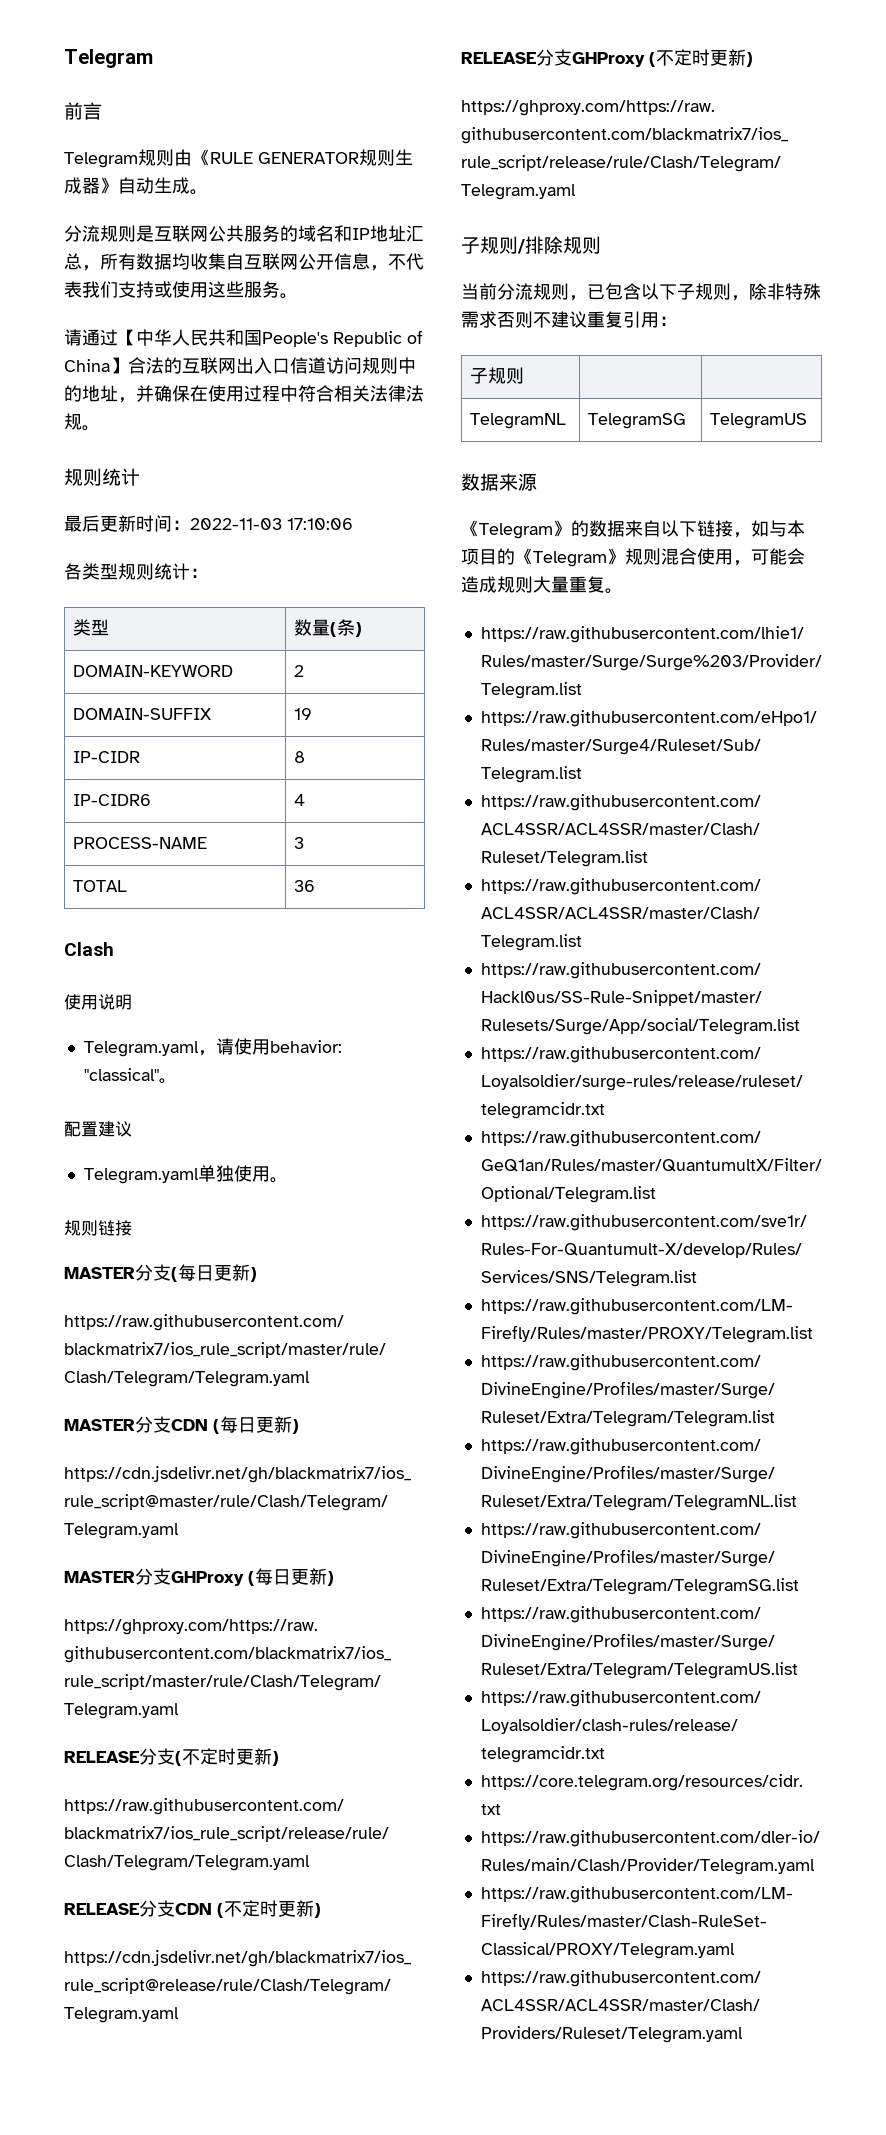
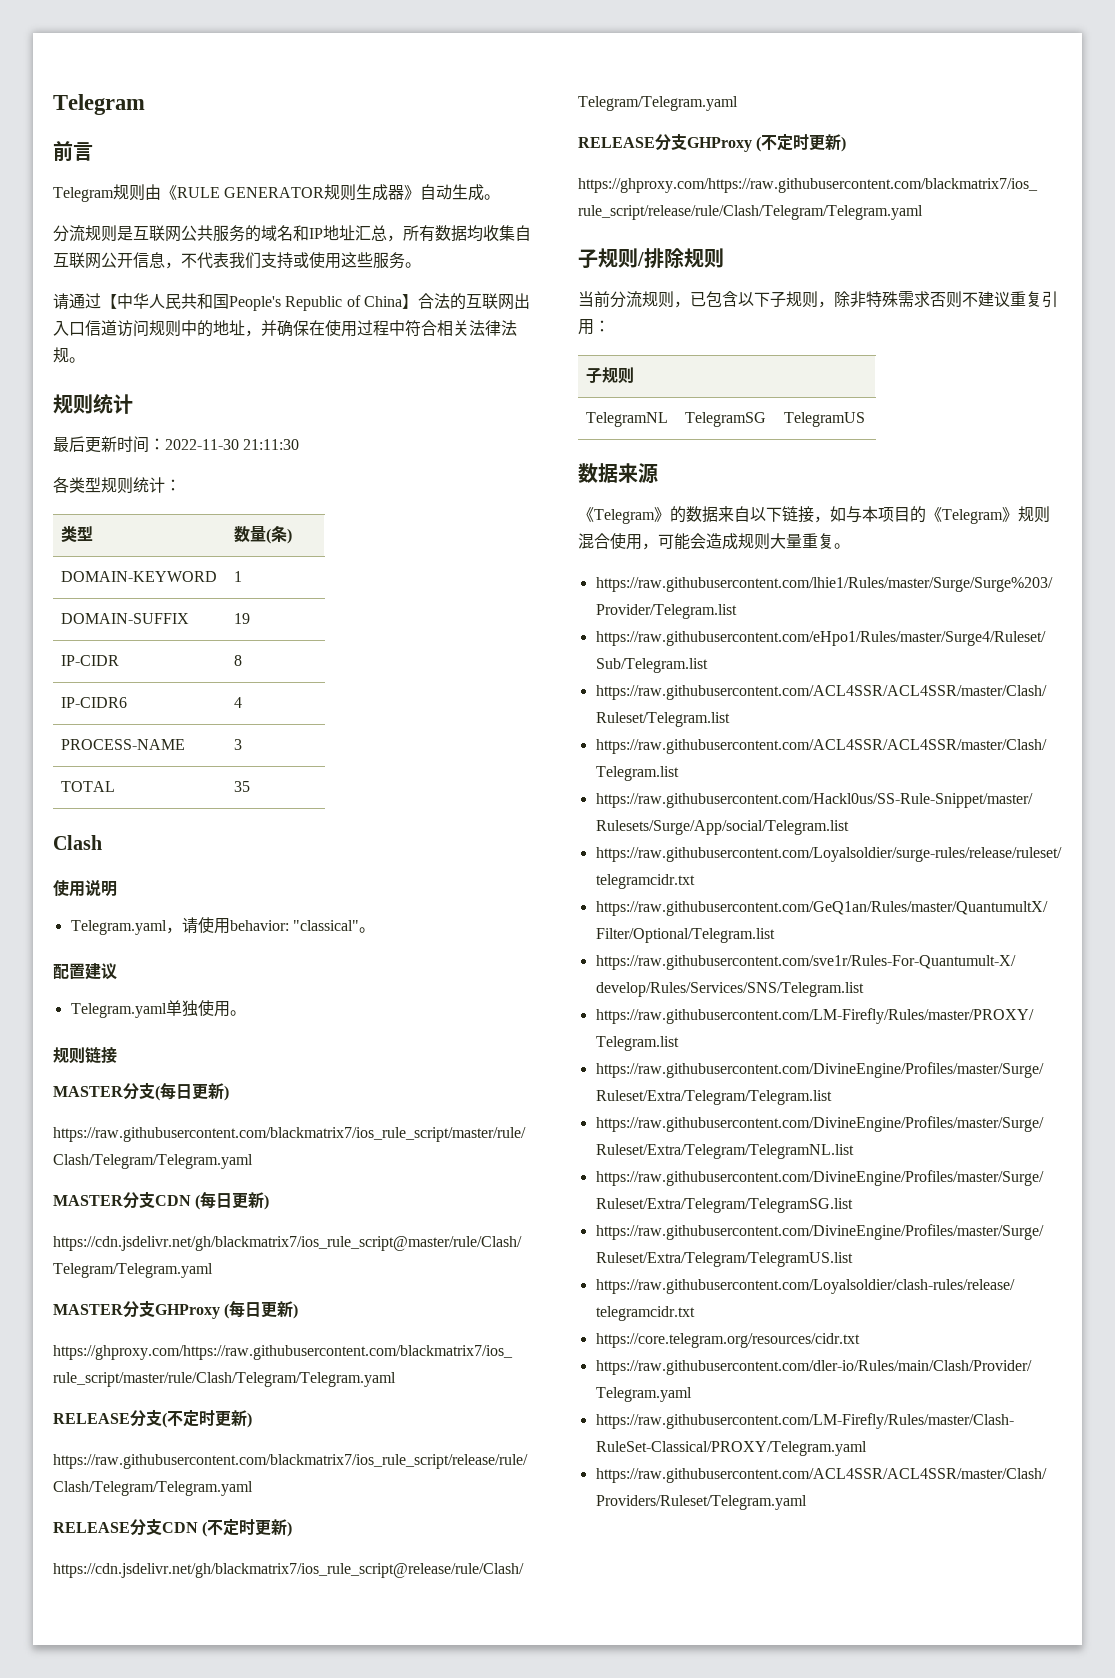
[190,518,353,530] 2022-11-03 17:10:06 -> [165,439,300,450] 2022-11-30 21:11:30
[294,665,305,677] 2 -> [234,571,243,582] 1
[294,880,316,892] 36 -> [234,781,251,792] 35

